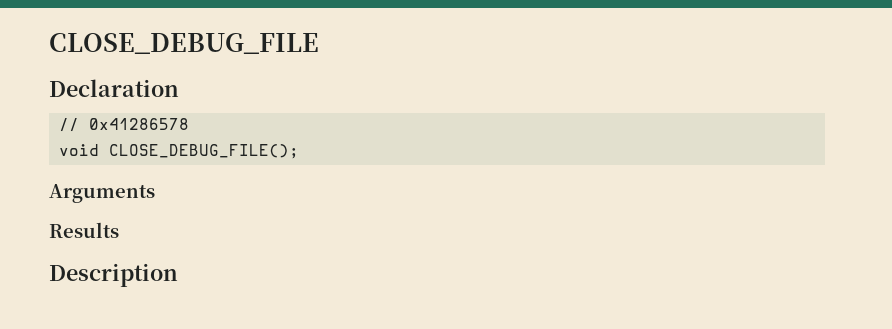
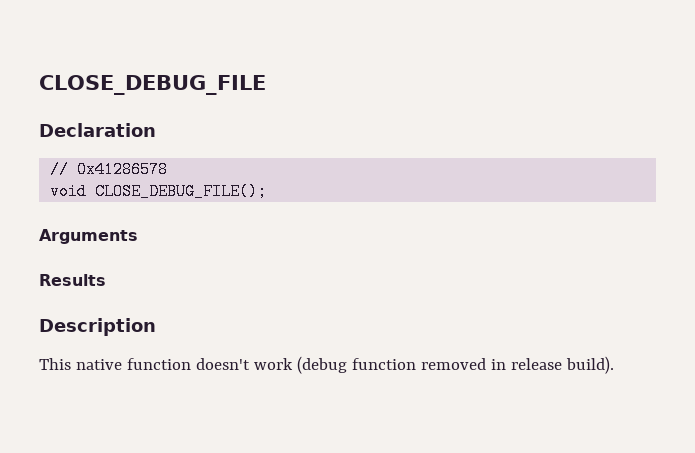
(178, 275) none -> [39,356,614,374] // This native function doesn't work (debug function removed in release build).

